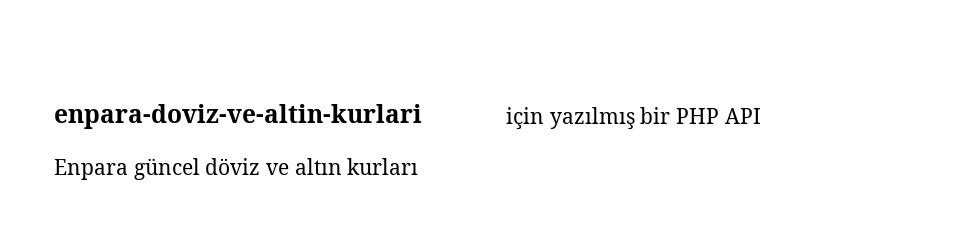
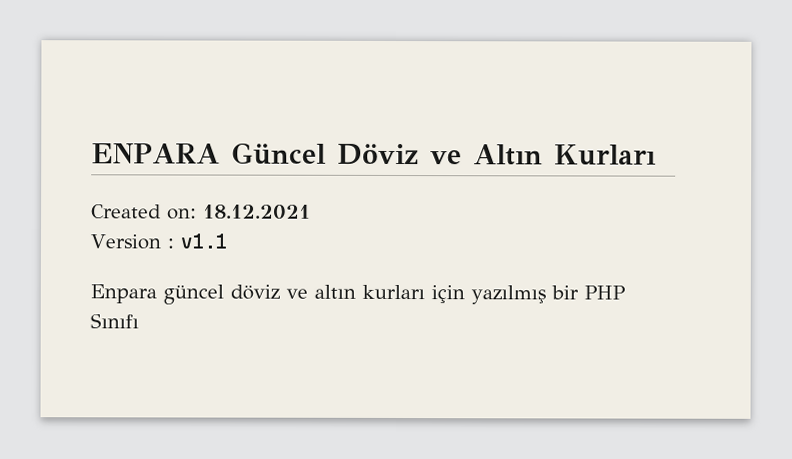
[54,104,422,129] enpara-doviz-ve-altin-kurlari -> [91,142,656,166] [91,204,311,220] [90,233,228,250] ENPARA Güncel Döviz ve Altın Kurları // Created on: 18.12.2021 // Version : v1.1
[724,108,761,124] API -> [90,313,139,329] Sınıfı

